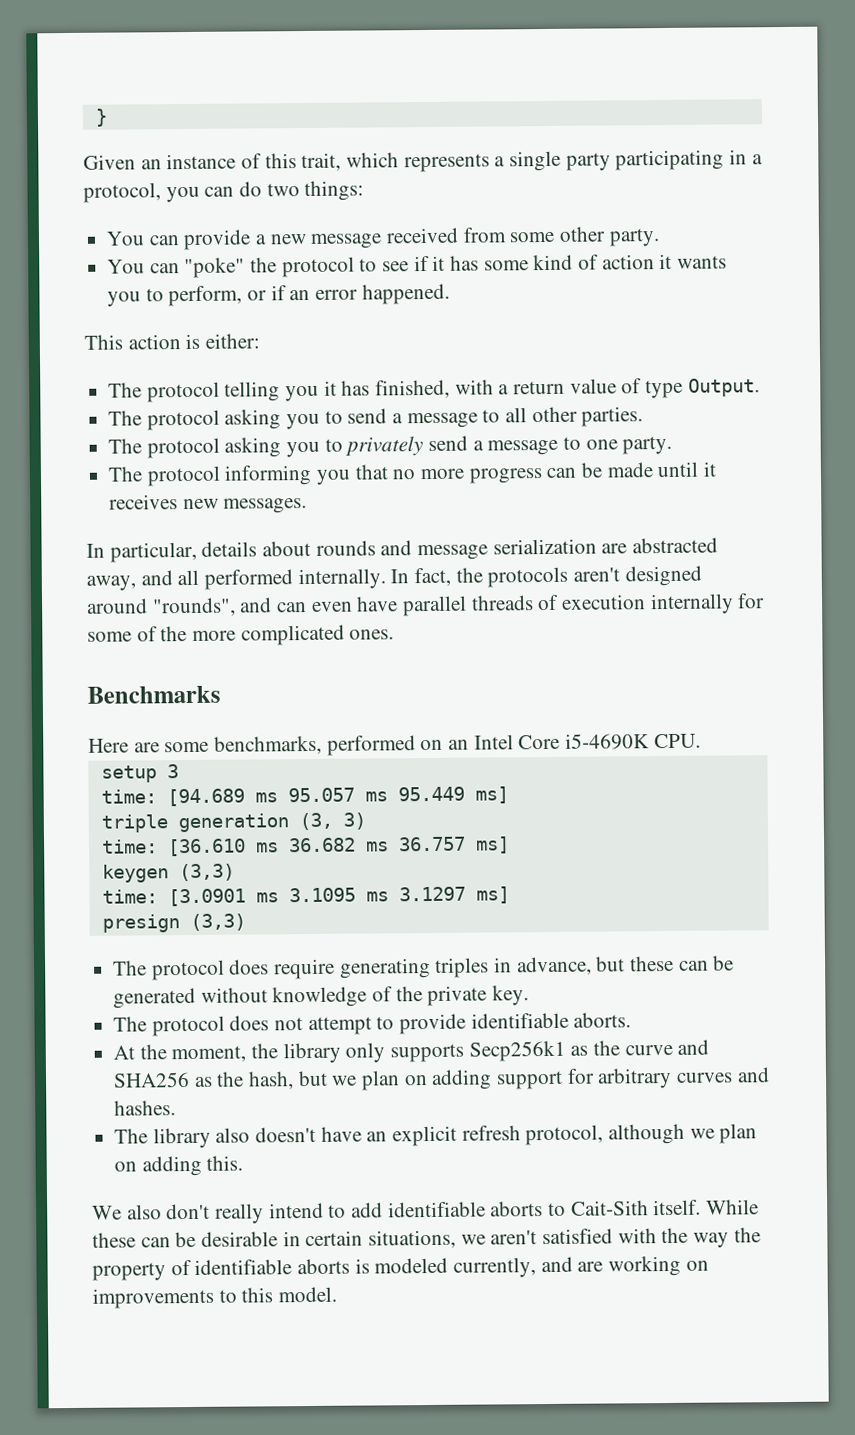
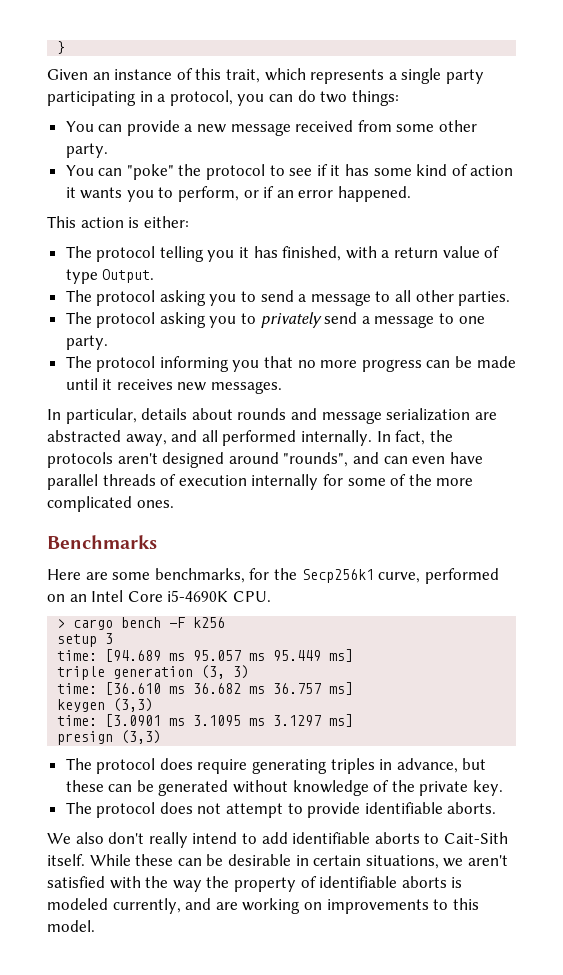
(323, 745) none -> [249,568,421,583] for the Secp256k1 curve,
(701, 741) none -> [57,617,226,630] // > cargo bench -F k256
[113,1039,710,1064] [113,1067,770,1091] [114,1100,177,1116] [114,1123,758,1149] [114,1155,244,1177] // At the moment, the library only supports Secp256k1 as the curve and SHA256 as the hash, but we plan on adding support for arbitrary curves and hashes. // The library also doesn't have an explicit refresh protocol, although we plan on adding this. -> (497, 808) none

